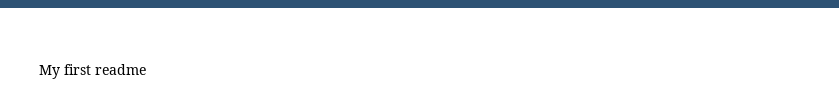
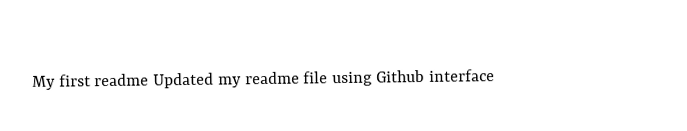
(146, 69) none -> [153,69,495,89] Updated my readme file using Github interface

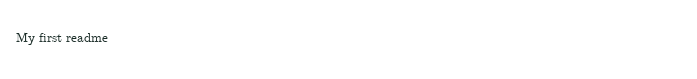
[153,69,495,89] Updated my readme file using Github interface -> (108, 37) none

